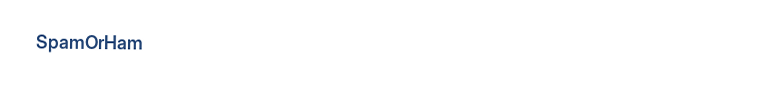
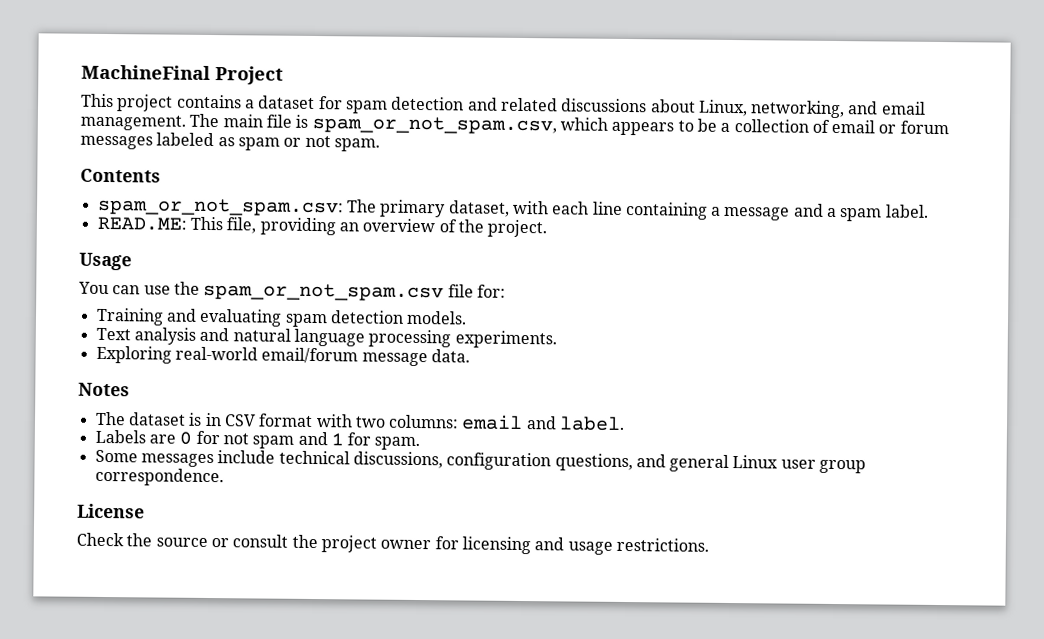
[35,34,144,54] SpamOrHam -> [81,64,284,85] [81,93,926,119] [80,113,949,136] [80,132,380,152] [80,168,161,183] [96,197,929,222] [96,216,548,238] [79,252,132,271] [78,281,506,302] [95,307,468,328] [95,327,557,349] [95,345,470,367] [78,382,130,397] [94,411,626,431] [94,429,421,451] [94,449,867,474] [94,467,224,487] [77,503,145,519] [76,532,709,555] MachineFinal Project // This project contains a dataset for spam detection and related discussions about Linux, networking, and email management. The main file is spam_or_not_spam.csv, which appears to be a collection of email or forum messages labeled as spam or not spam. // Contents // spam_or_not_spam.csv: The primary dataset, with each line containing a message and a spam label. // READ.ME: This file, providing an overview of the project. // Usage // You can use the spam_or_not_spam.csv file for: // Training and evaluating spam detection models. // Text analysis and natural language processing experiments. // Exploring real-world email/forum message data. // Notes // The dataset is in CSV format with two columns: email and label. // Labels are 0 for not spam and 1 for spam. // Some messages include technical discussions, configuration questions, and general Linux user group correspondence. // License // Check the source or consult the project owner for licensing and usage restrictions.

